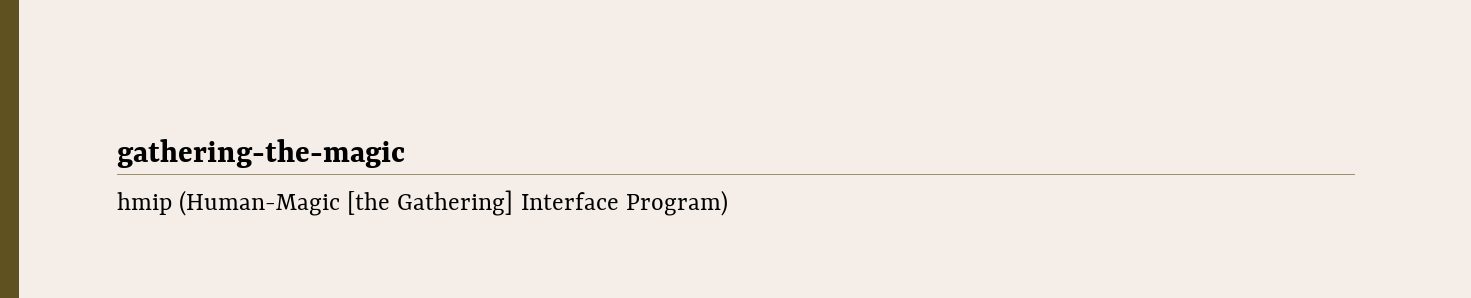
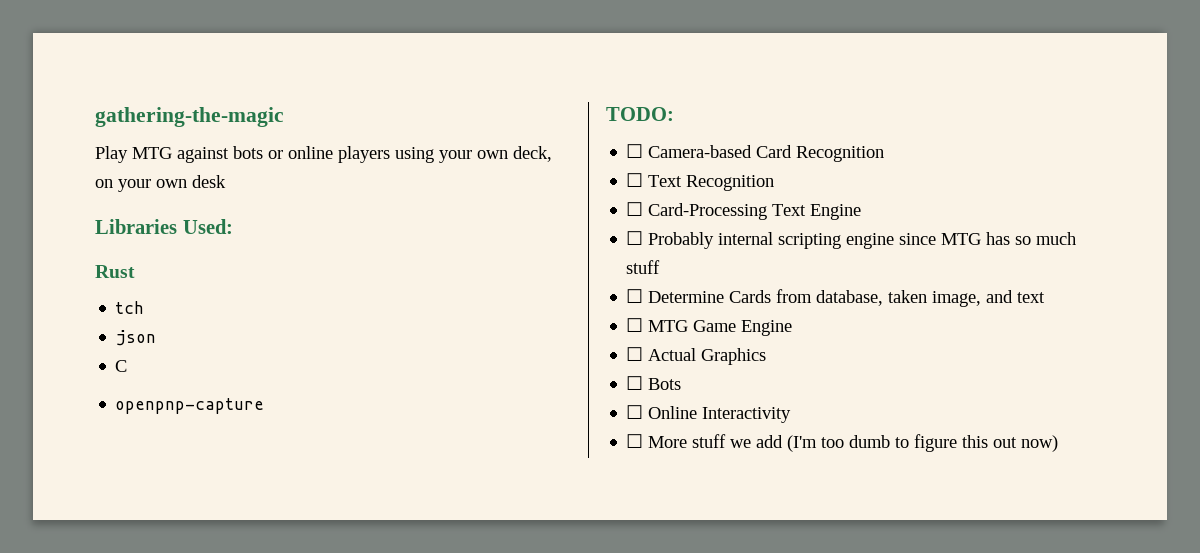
[117,190,728,216] hmip (Human-Magic [the Gathering] Interface Program) -> [95,146,552,163] [95,175,226,192] [95,219,233,234] [95,265,135,278] [115,301,145,314] [115,330,157,346] [115,360,128,372] [115,398,265,414] [606,107,674,121] [626,144,885,162] [626,173,775,191] [626,202,862,220] [626,231,1077,249] [626,260,661,274] [626,289,1046,307] [626,318,793,336] [626,347,767,365] [626,376,682,390] [626,405,792,423] [626,434,1059,452] Play MTG against bots or online players using your own deck, on your own desk // Libraries Used: // Rust // tch // json // C // openpnp-capture // TODO: // ☐ Camera-based Card Recognition // ☐ Text Recognition // ☐ Card-Processing Text Engine // ☐ Probably internal scripting engine since MTG has so much stuff // ☐ Determine Cards from database, taken image, and text // ☐ MTG Game Engine // ☐ Actual Graphics // ☐ Bots // ☐ Online Interactivity // ☐ More stuff we add (I'm too dumb to figure this out now)

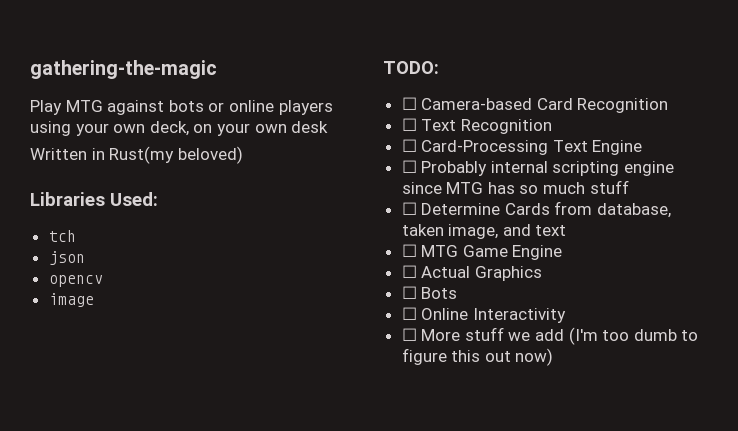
(226, 181) none -> [30,146,243,164] // Written in Rust(my beloved)
[95,265,135,278] // Rust -> (158, 199) none
[115,360,128,372] [115,398,265,414] C // openpnp-capture -> [48,275,103,287] [48,293,94,307] opencv // image

